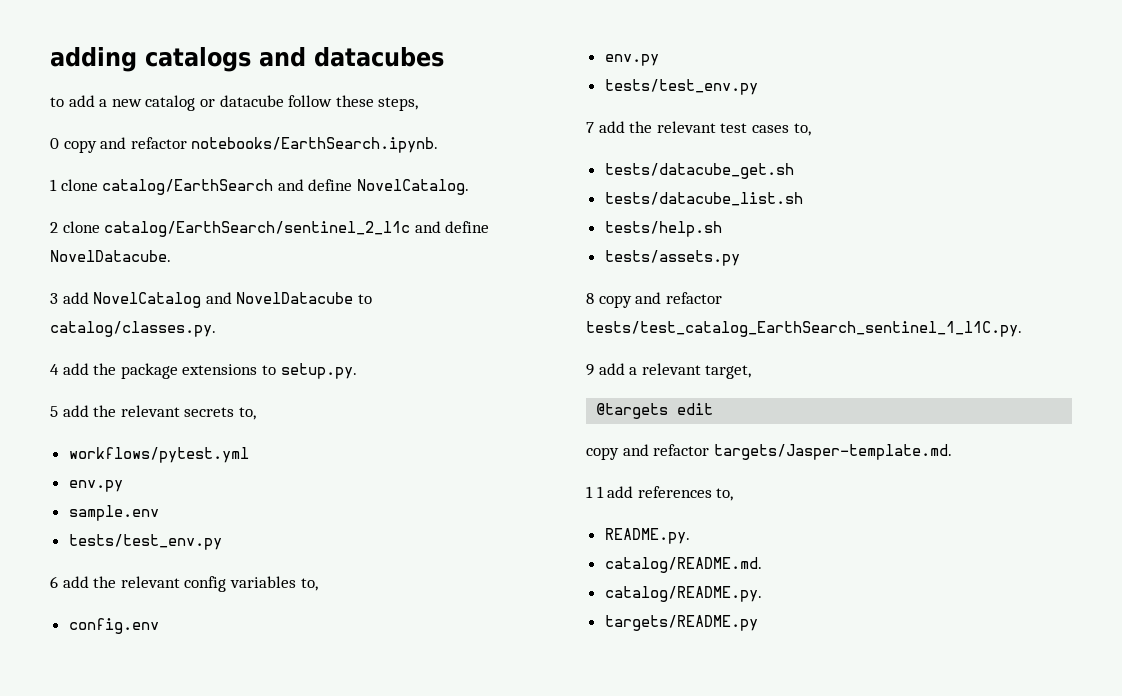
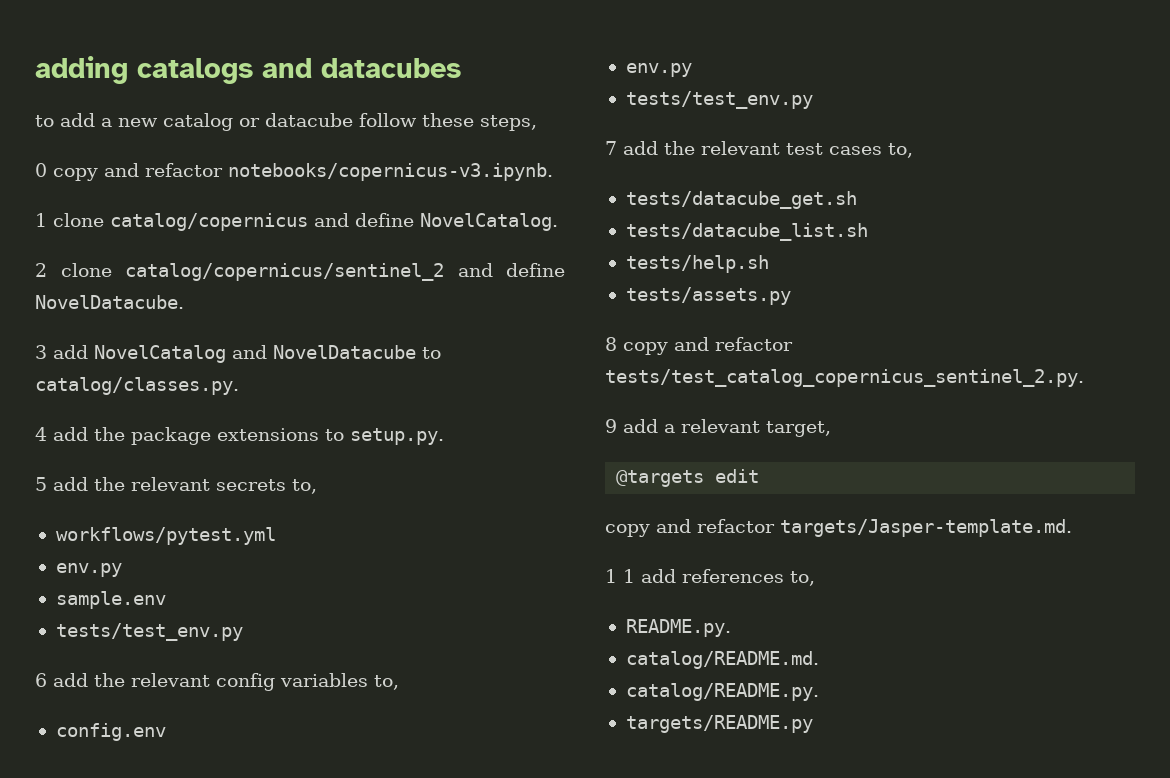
[191,137,439,153] notebooks/EarthSearch.ipynb. -> [228,163,553,181] notebooks/copernicus-v3.ipynb.
[102,179,274,195] catalog/EarthSearch -> [110,213,308,231] catalog/copernicus
[104,221,411,237] catalog/EarthSearch/sentinel_2_l1c -> [125,263,444,281] catalog/copernicus/sentinel_2
[586,321,1022,337] tests/test_catalog_EarthSearch_sentinel_1_l1C.py. -> [605,369,1084,387] tests/test_catalog_copernicus_sentinel_2.py.

